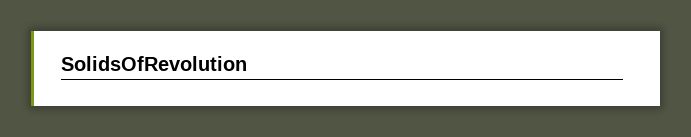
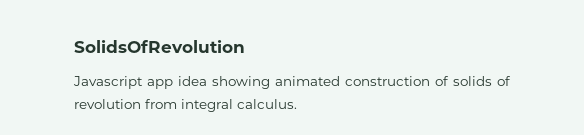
(247, 63) none -> [73,76,511,89] [74,99,297,112] // Javascript app idea showing animated construction of solids of revolution from integral calculus.

